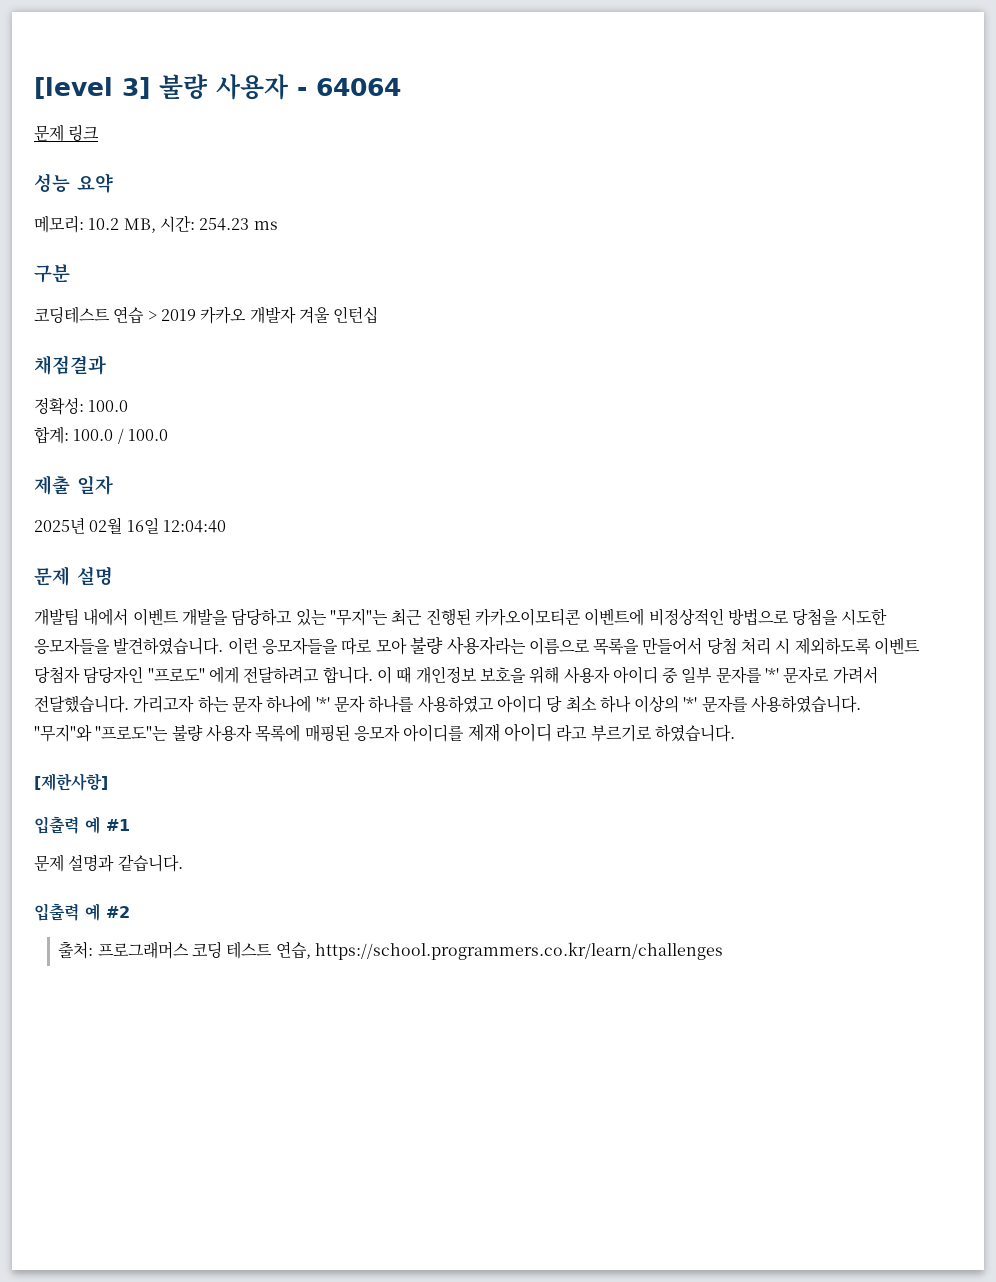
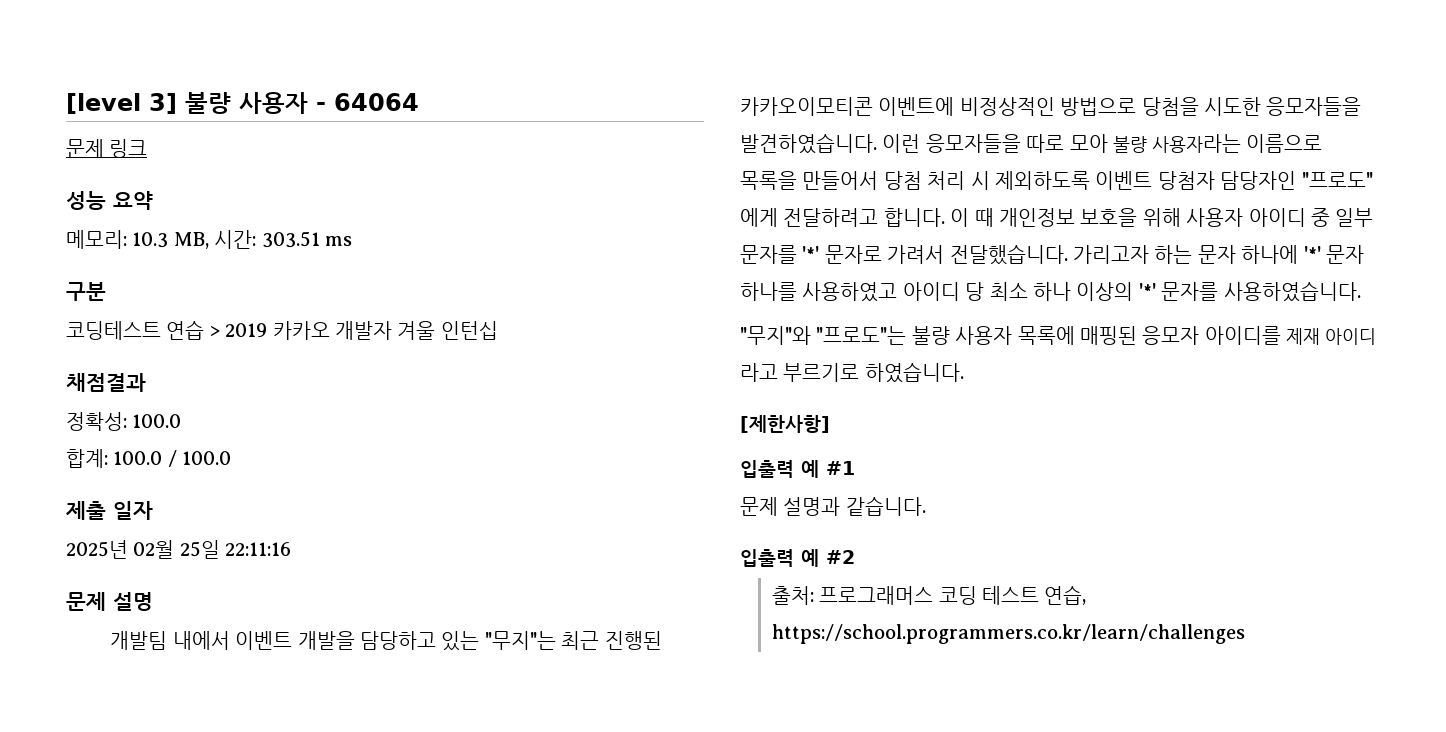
[88,218,120,230] 10.2 -> [132,232,169,248] 10.3
[199,218,250,231] 254.23 -> [261,231,320,248] 303.51
[126,518,226,534] 16일 12:04:40 -> [179,540,292,559] 25일 22:11:16

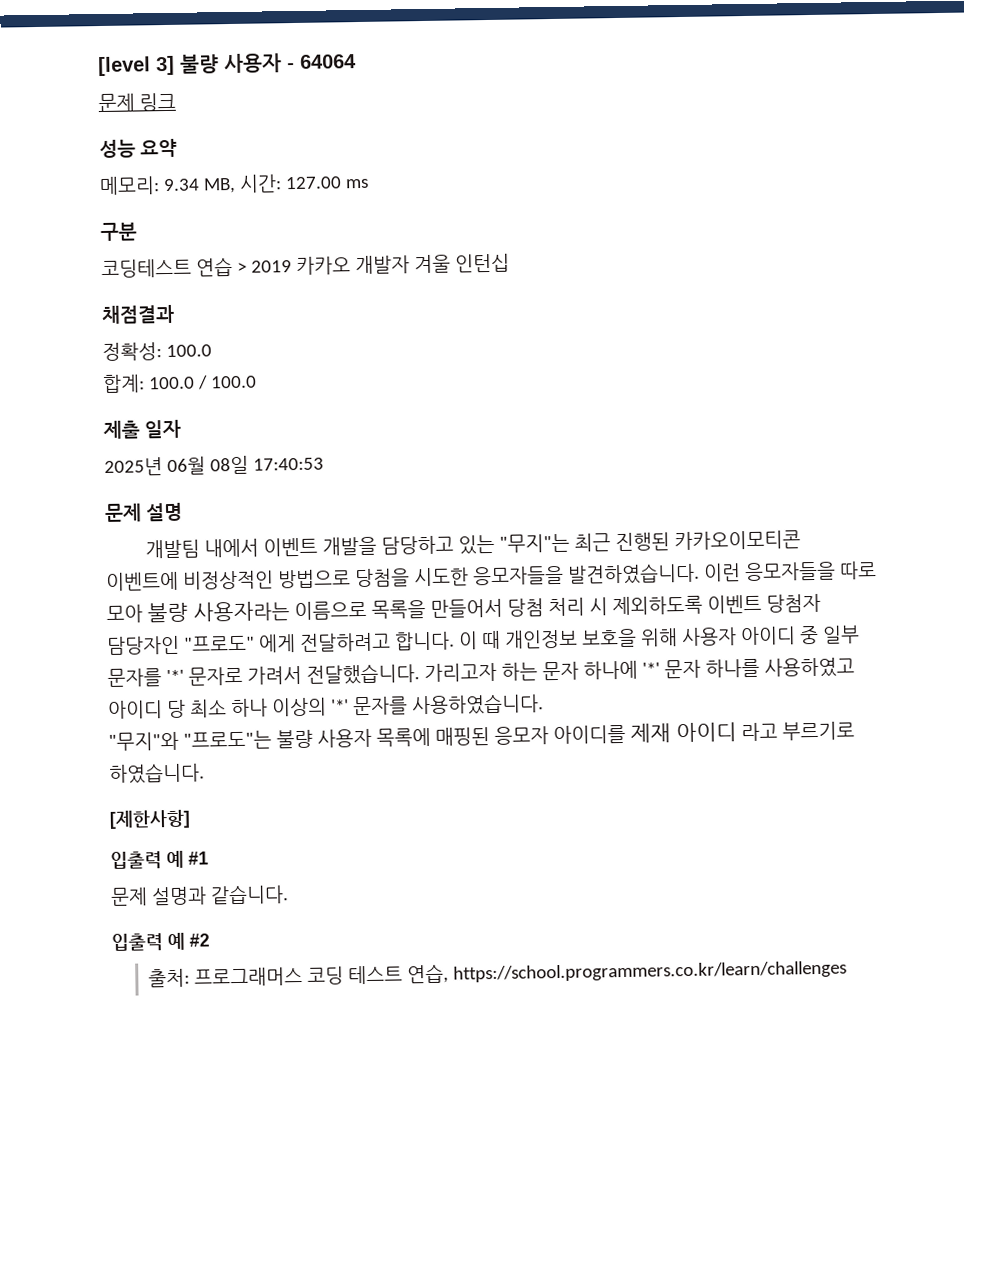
[132,232,169,248] 10.3 -> [162,178,200,192] 9.34
[261,231,320,248] 303.51 -> [284,176,342,190] 127.00
[133,540,292,559] 02월 25일 22:11:16 -> [166,455,324,476] 06월 08일 17:40:53

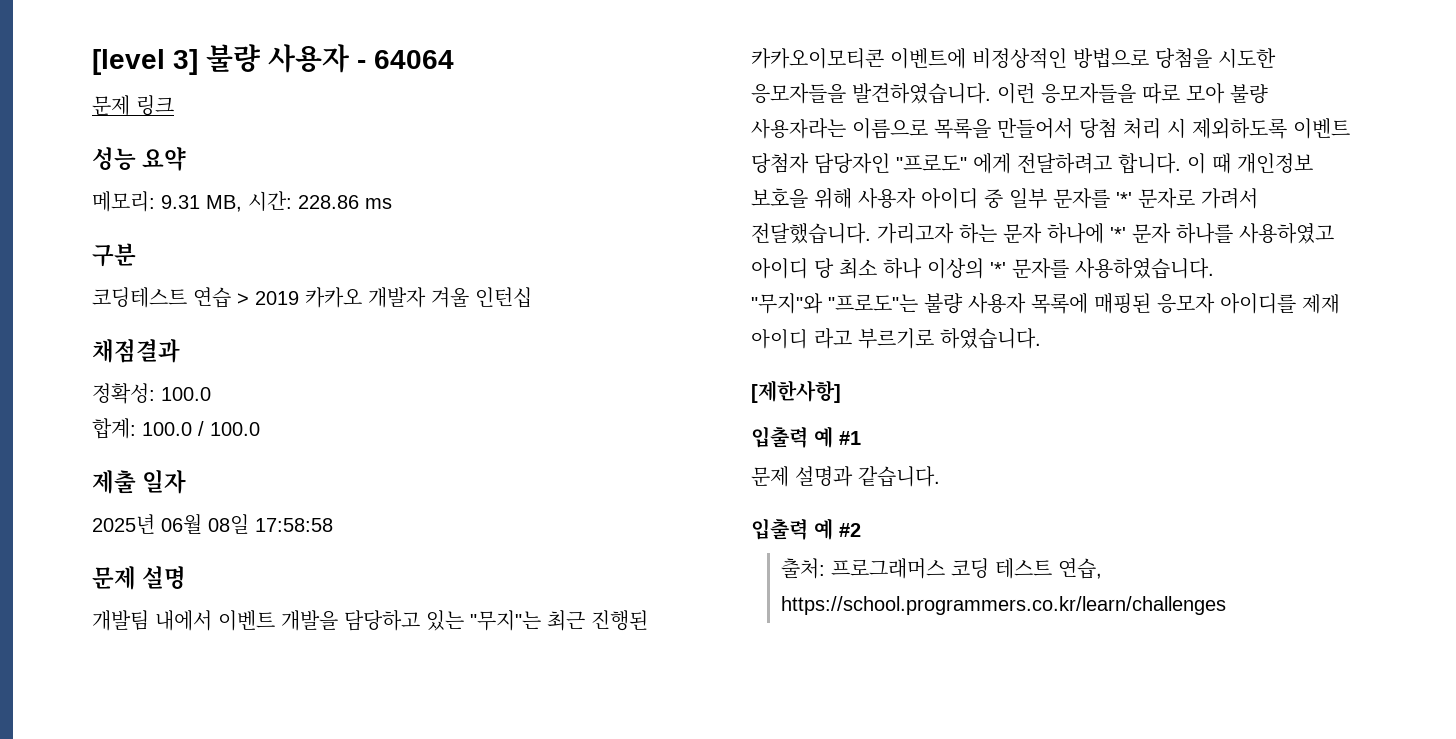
[162,178,200,192] 9.34 -> [161,195,200,209] 9.31
[284,176,342,190] 127.00 -> [298,195,359,209] 228.86
[252,457,324,471] 17:40:53 -> [255,518,333,532] 17:58:58

